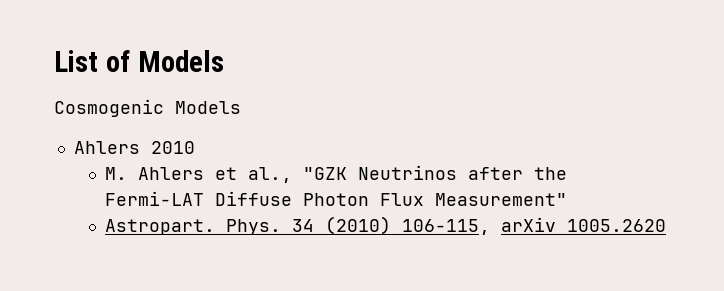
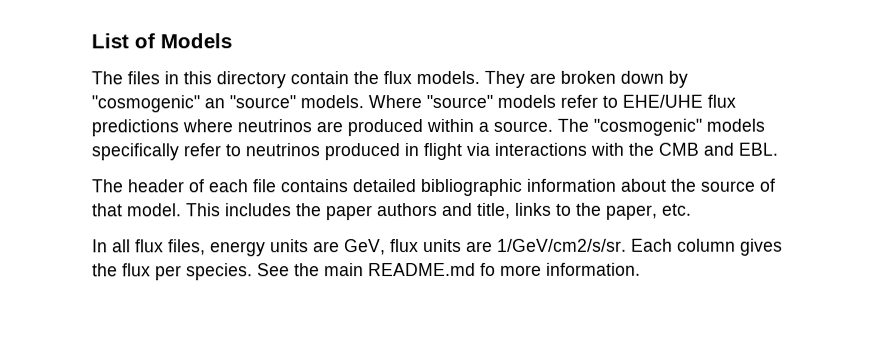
[54,99,241,117] [73,141,195,154] [105,165,568,183] [105,191,568,206] [105,216,667,235] Cosmogenic Models // Ahlers 2010 // M. Ahlers et al., "GZK Neutrinos after the Fermi-LAT Diffuse Photon Flux Measurement" // Astropart. Phys. 34 (2010) 106-115, arXiv 1005.2620 -> [91,70,688,89] [91,94,736,113] [91,118,765,137] [91,142,778,161] [92,178,776,197] [92,202,692,221] [92,238,783,257] [92,262,641,281] The files in this directory contain the flux models. They are broken down by "cosmogenic" an "source" models. Where "source" models refer to EHE/UHE flux predictions where neutrinos are produced within a source. The "cosmogenic" models specifically refer to neutrinos produced in flight via interactions with the CMB and EBL. // The header of each file contains detailed bibliographic information about the source of that model. This includes the paper authors and title, links to the paper, etc. // In all flux files, energy units are GeV, flux units are 1/GeV/cm2/s/sr. Each column gives the flux per species. See the main README.md fo more information.

